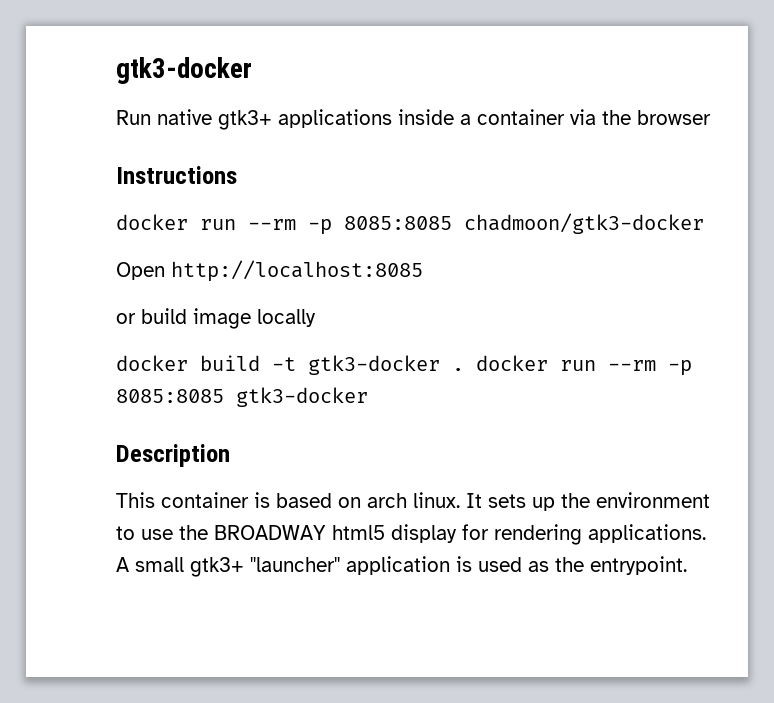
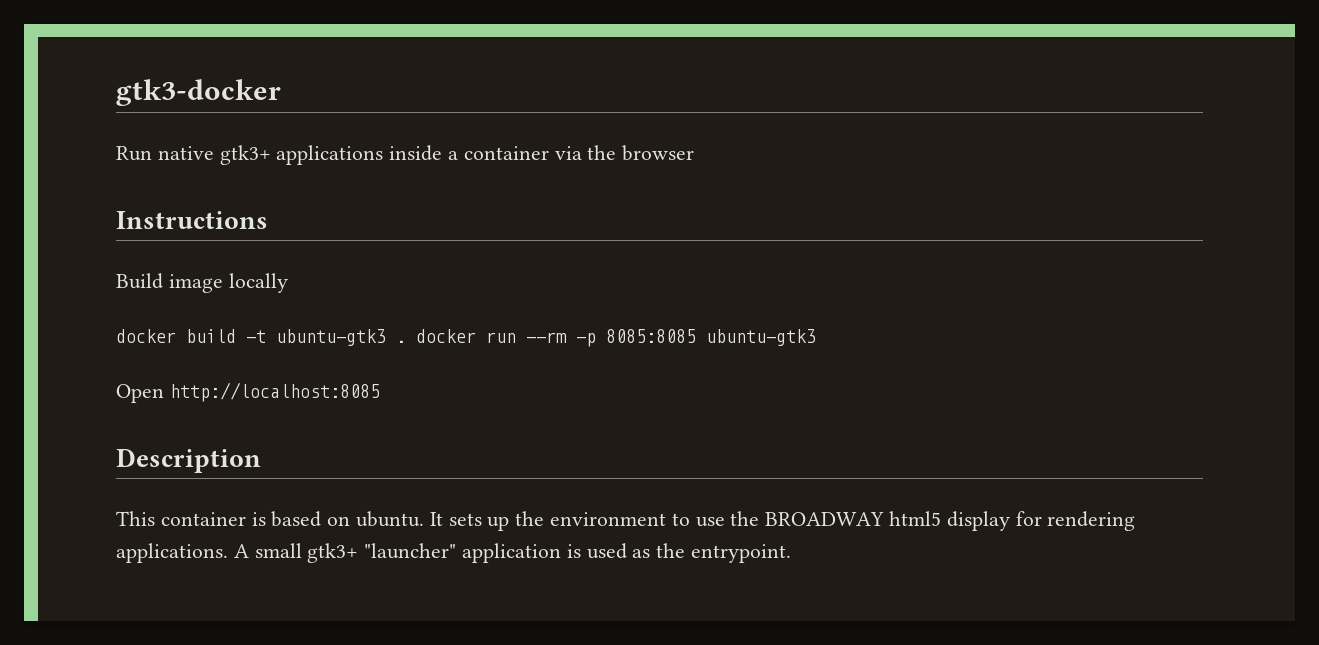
[116,213,704,235] [116,260,423,282] [116,308,187,324] docker run --rm -p 8085:8085 chadmoon/gtk3-docker // Open http://localhost:8085 // or build -> [116,273,163,289] Build
[308,355,440,375] gtk3-docker -> [276,329,386,346] ubuntu-gtk3
[236,387,368,407] gtk3-docker -> [706,329,816,346] [116,382,380,403] ubuntu-gtk3 // Open http://localhost:8085
[367,492,460,508] arch linux. -> [356,511,425,527] ubuntu.

